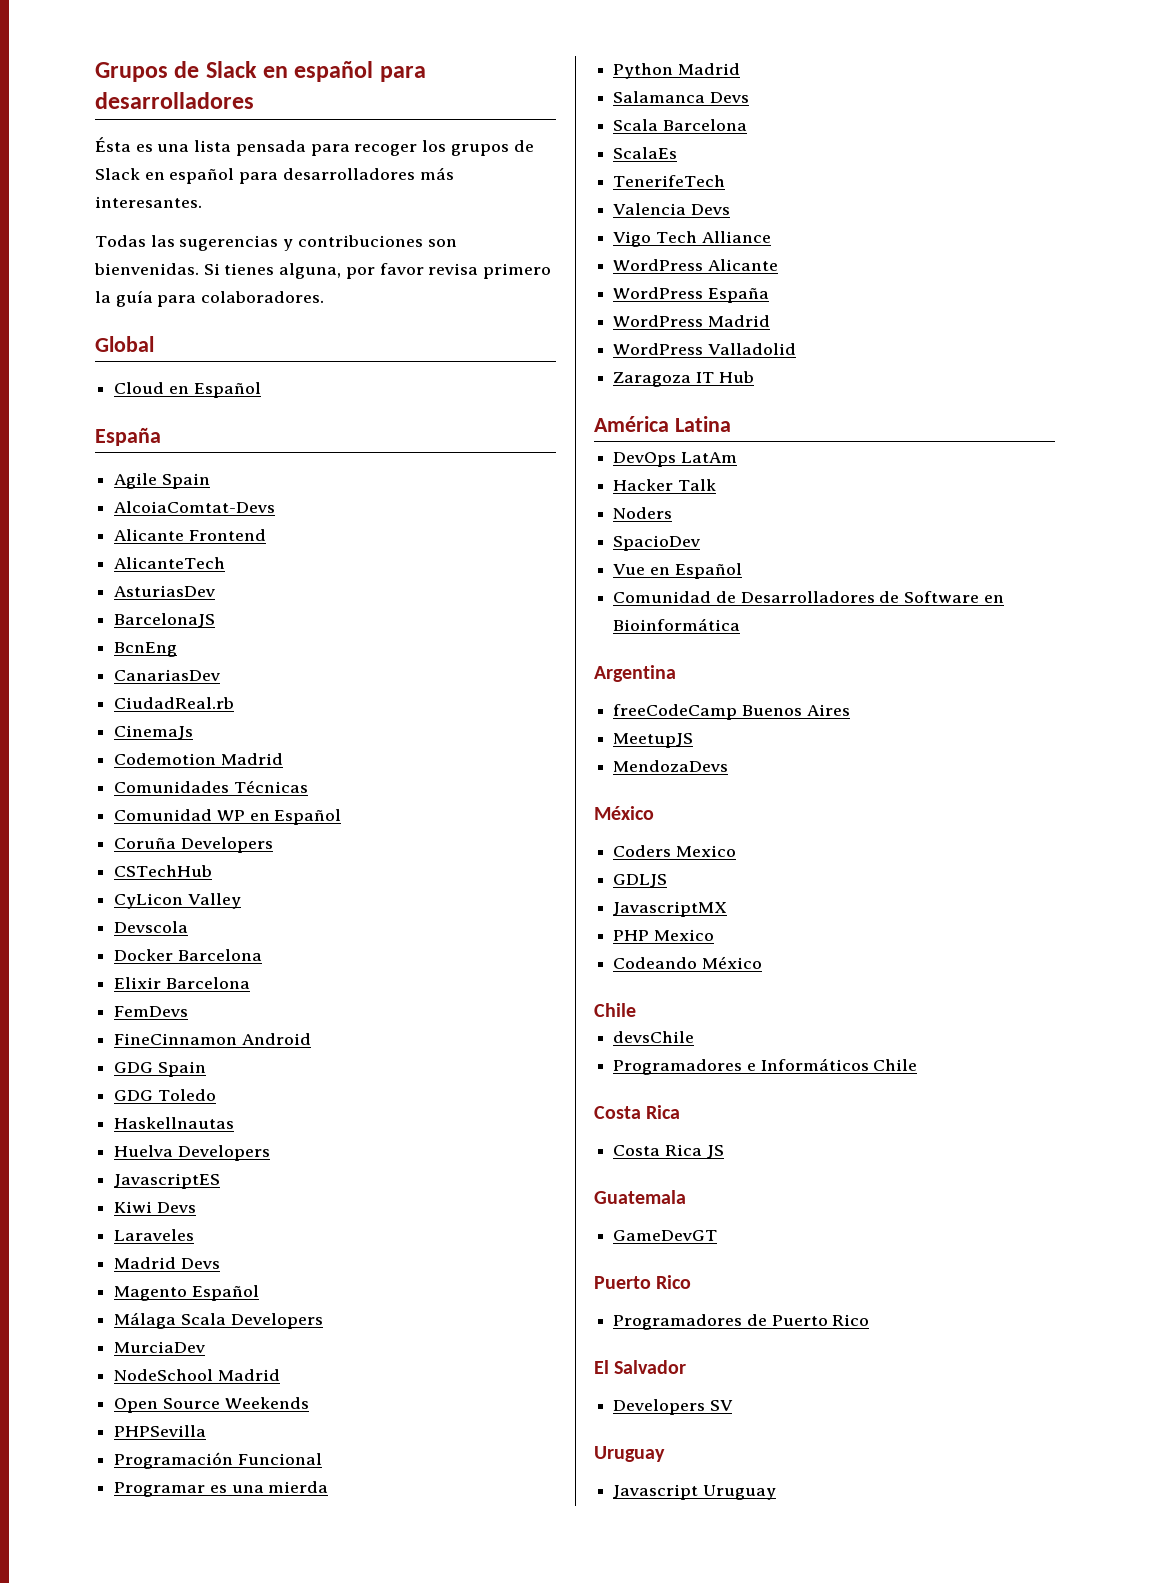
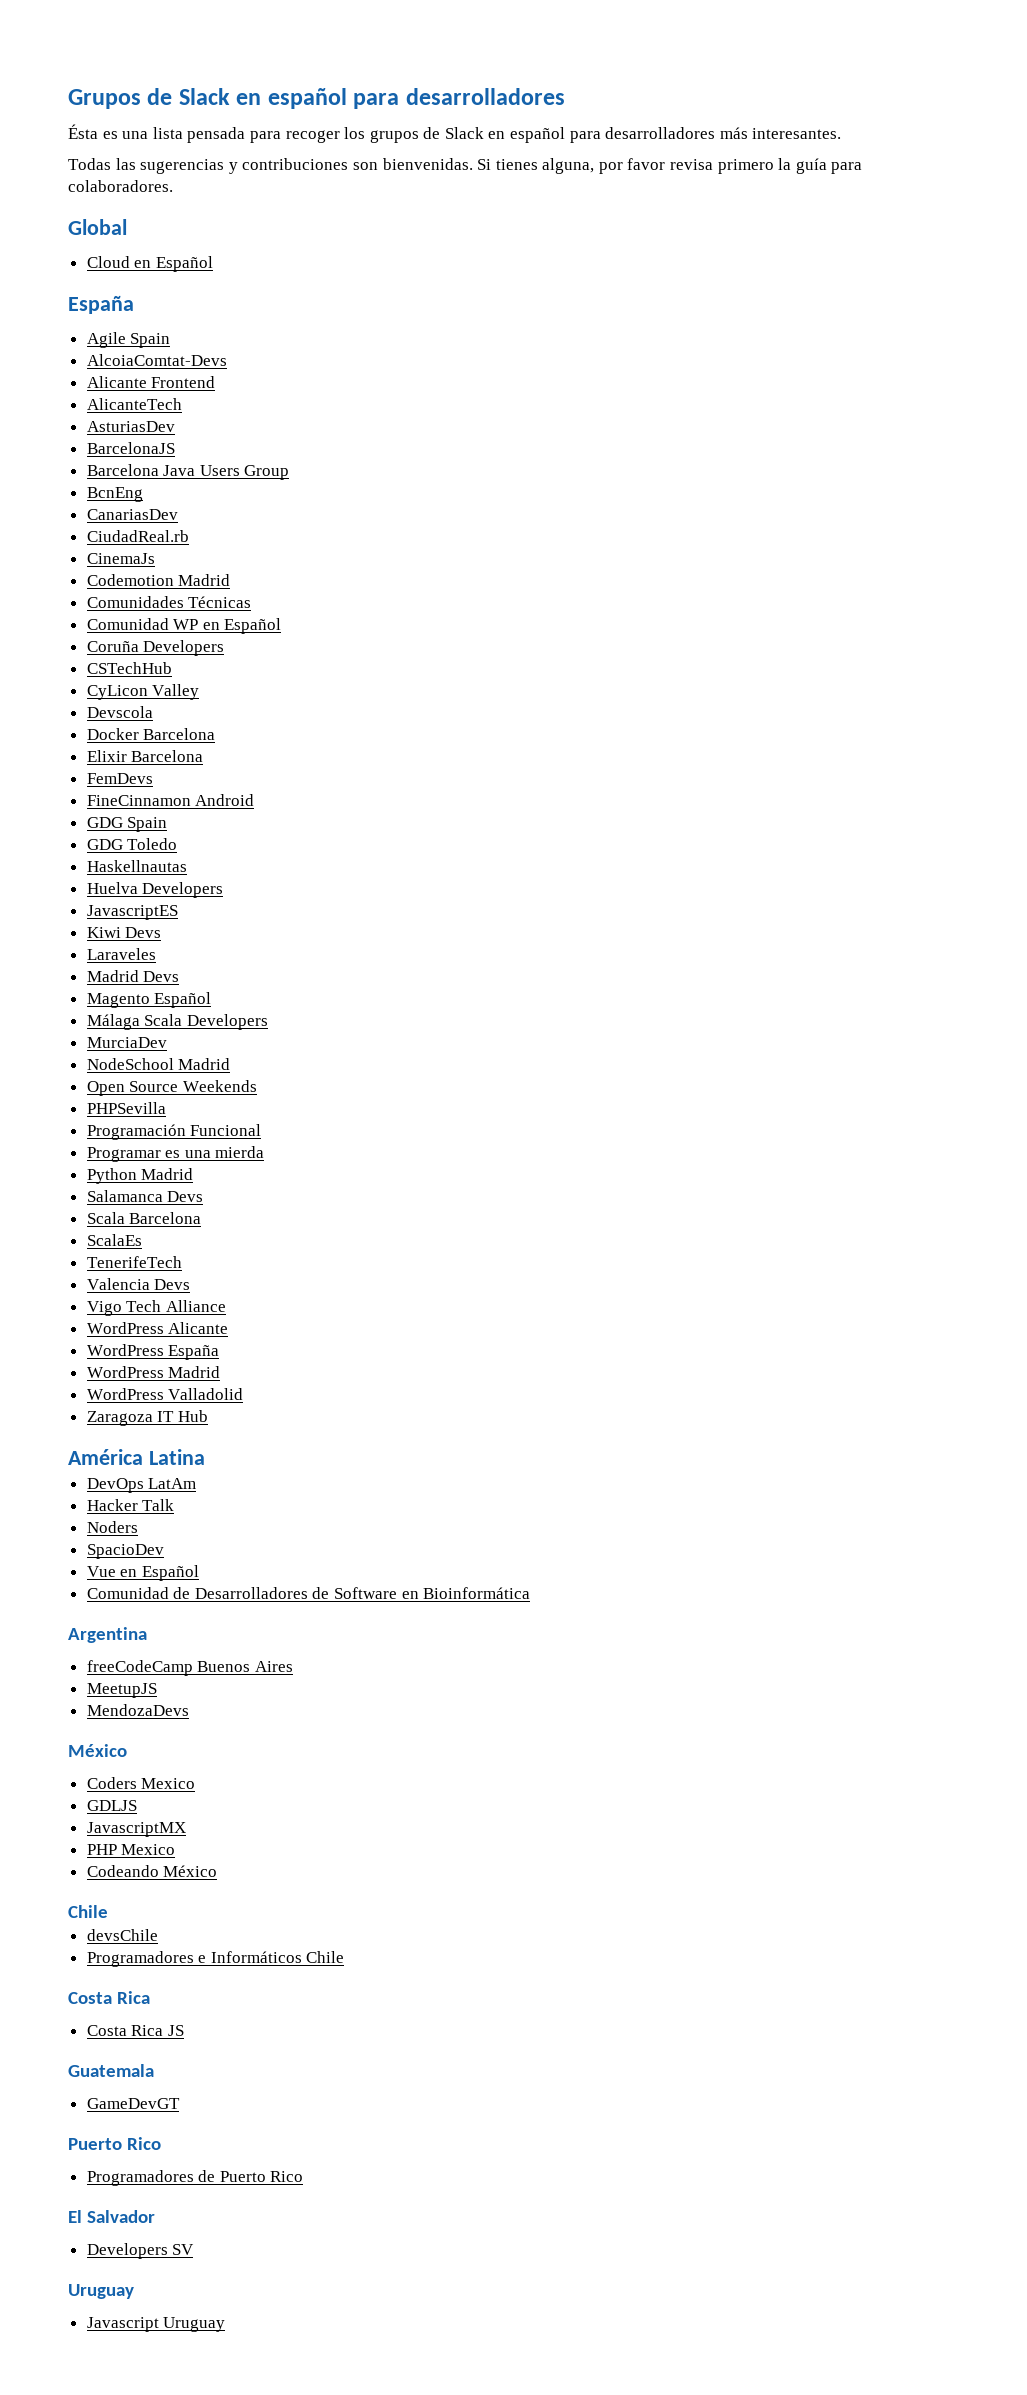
(216, 620) none -> [86,464,290,480] // Barcelona Java Users Group

